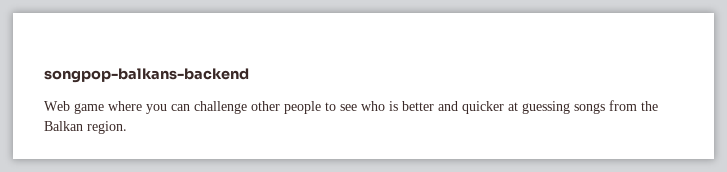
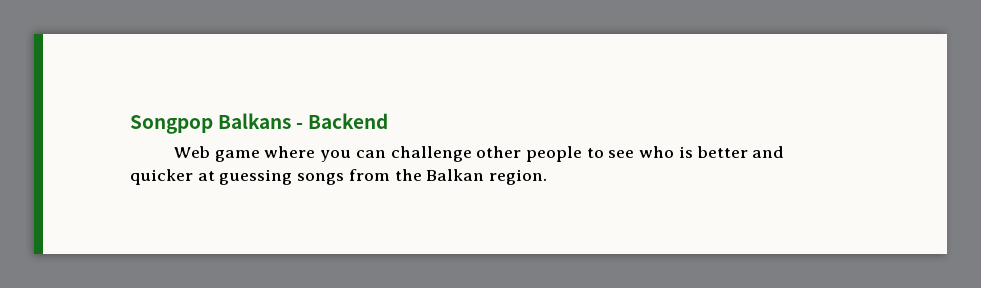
[44,68,249,83] songpop-balkans-backend -> [130,113,389,134] Songpop Balkans - Backend

